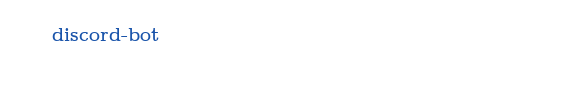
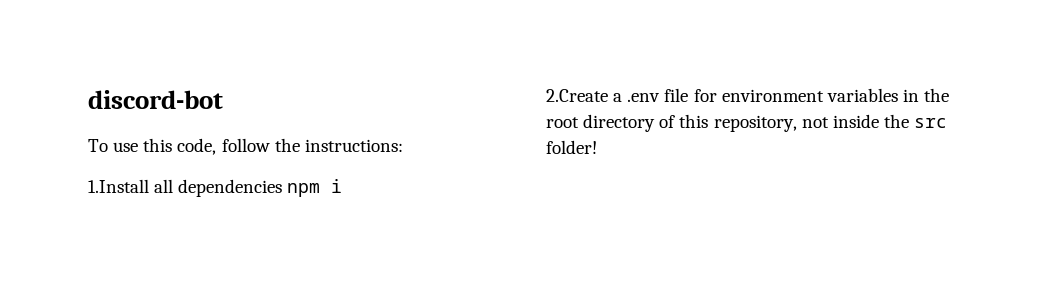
(160, 34) none -> [88,138,403,155] [88,179,343,197] [546,88,950,102] [546,114,948,132] [546,140,597,154] // To use this code, follow the instructions: // 1.Install all dependencies npm i // 2.Create a .env file for environment variables in the root directory of this repository, not inside the src folder!

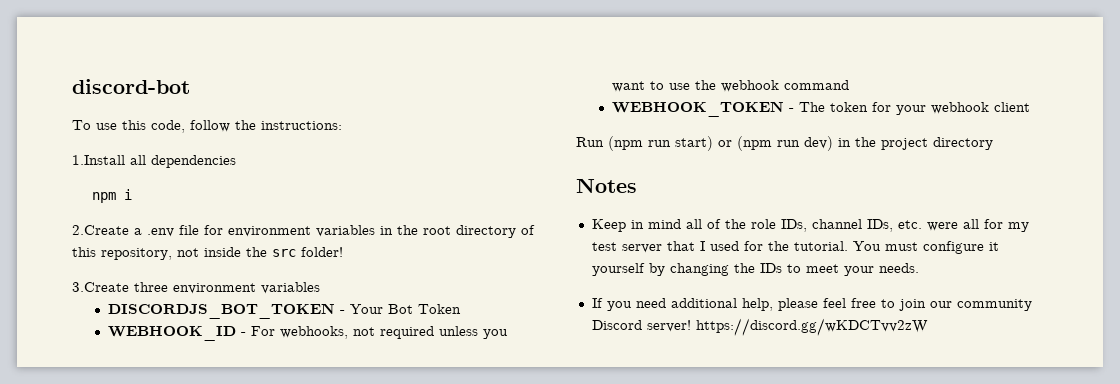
(283, 188) none -> (236, 161) //
(597, 147) none -> [72,282,320,294] [107,303,461,319] [107,326,508,341] [611,80,849,92] [611,101,1030,117] [576,136,993,151] [576,178,637,193] [591,219,1029,232] [591,241,999,254] [591,263,919,276] [591,298,1032,311] [591,318,928,336] // 3.Create three environment variables // DISCORDJS_BOT_TOKEN - Your Bot Token // WEBHOOK_ID - For webhooks, not required unless you want to use the webhook command // WEBHOOK_TOKEN - The token for your webhook client // Run (npm run start) or (npm run dev) in the project directory // Notes // Keep in mind all of the role IDs, channel IDs, etc. were all for my test server that I used for the tutorial. You must configure it yourself by changing the IDs to meet your needs. // If you need additional help, please feel free to join our community Discord server! https://discord.gg/wKDCTvv2zW

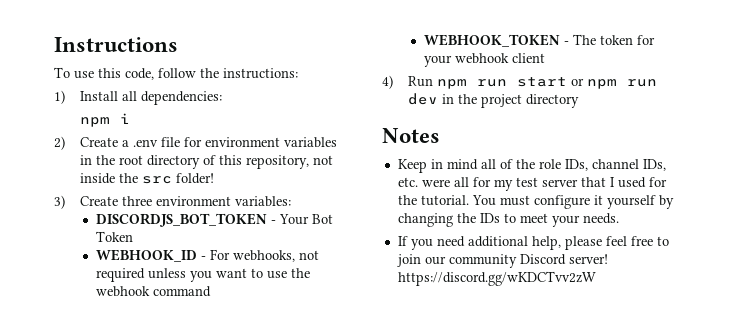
[72,79,190,94] discord-bot -> [54,37,178,52] Instructions
[72,155,236,168] 1.Install all dependencies -> [54,90,223,105] 1) Install all dependencies:
[72,225,129,235] 2.Create -> [54,136,119,150] 2) Create
[72,282,129,292] 3.Create -> [54,195,119,209] 3) Create
[261,282,320,294] variables -> [235,196,292,207] variables:
[576,136,833,151] Run (npm run start) or (npm run dev) -> [382,75,658,89] [408,93,439,105] 4) Run npm run start or npm run dev

